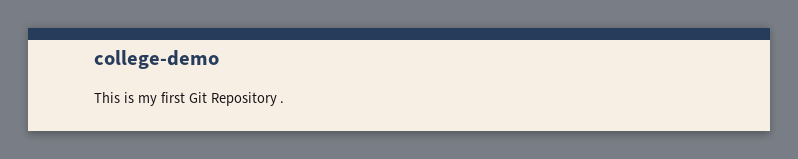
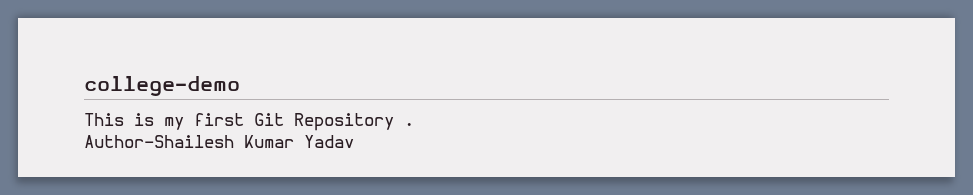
(285, 102) none -> [84,135,354,148] // Author-Shailesh Kumar Yadav

